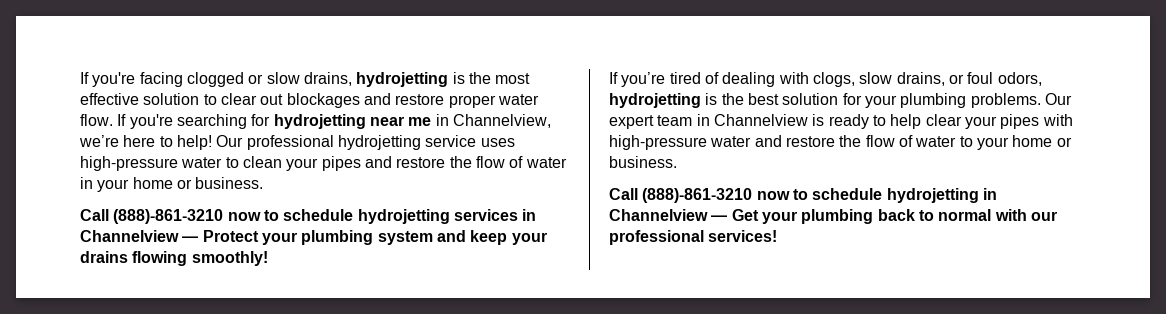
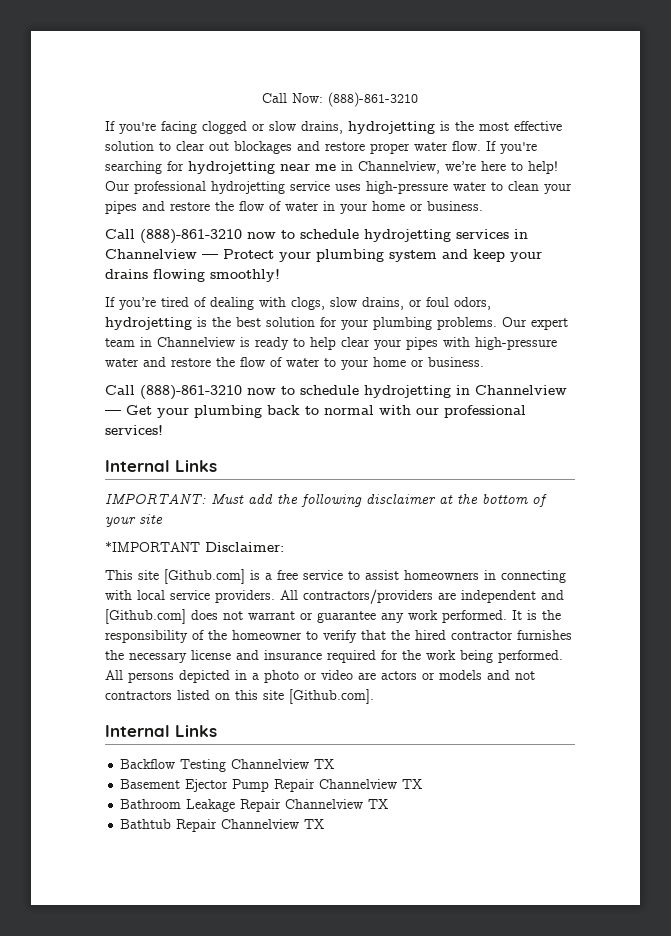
(80, 78) none -> [262,92,418,107] Call Now: (888)-861-3210 //
(778, 236) none -> [105,460,217,472] [105,493,547,507] [105,514,163,527] [105,541,284,552] [105,569,566,584] [105,589,564,604] [105,609,561,624] [105,630,572,643] [105,650,563,663] [105,670,535,683] [105,689,374,704] [105,725,217,737] [120,759,335,772] [120,779,423,792] [120,799,389,812] [120,819,325,832] // Internal Links // IMPORTANT: Must add the following disclaimer at the bottom of your site // *IMPORTANT Disclaimer: // This site [Github.com] is a free service to assist homeowners in connecting with local service providers. All contractors/providers are independent and [Github.com] does not warrant or guarantee any work performed. It is the responsibility of the homeowner to verify that the hired contractor furnishes the necessary license and insurance required for the work being performed. All persons depicted in a photo or video are actors or models and not contractors listed on this site [Github.com]. // Internal Links // Backflow Testing Channelview TX // Basement Ejector Pump Repair Channelview TX // Bathroom Leakage Repair Channelview TX // Bathtub Repair Channelview TX

